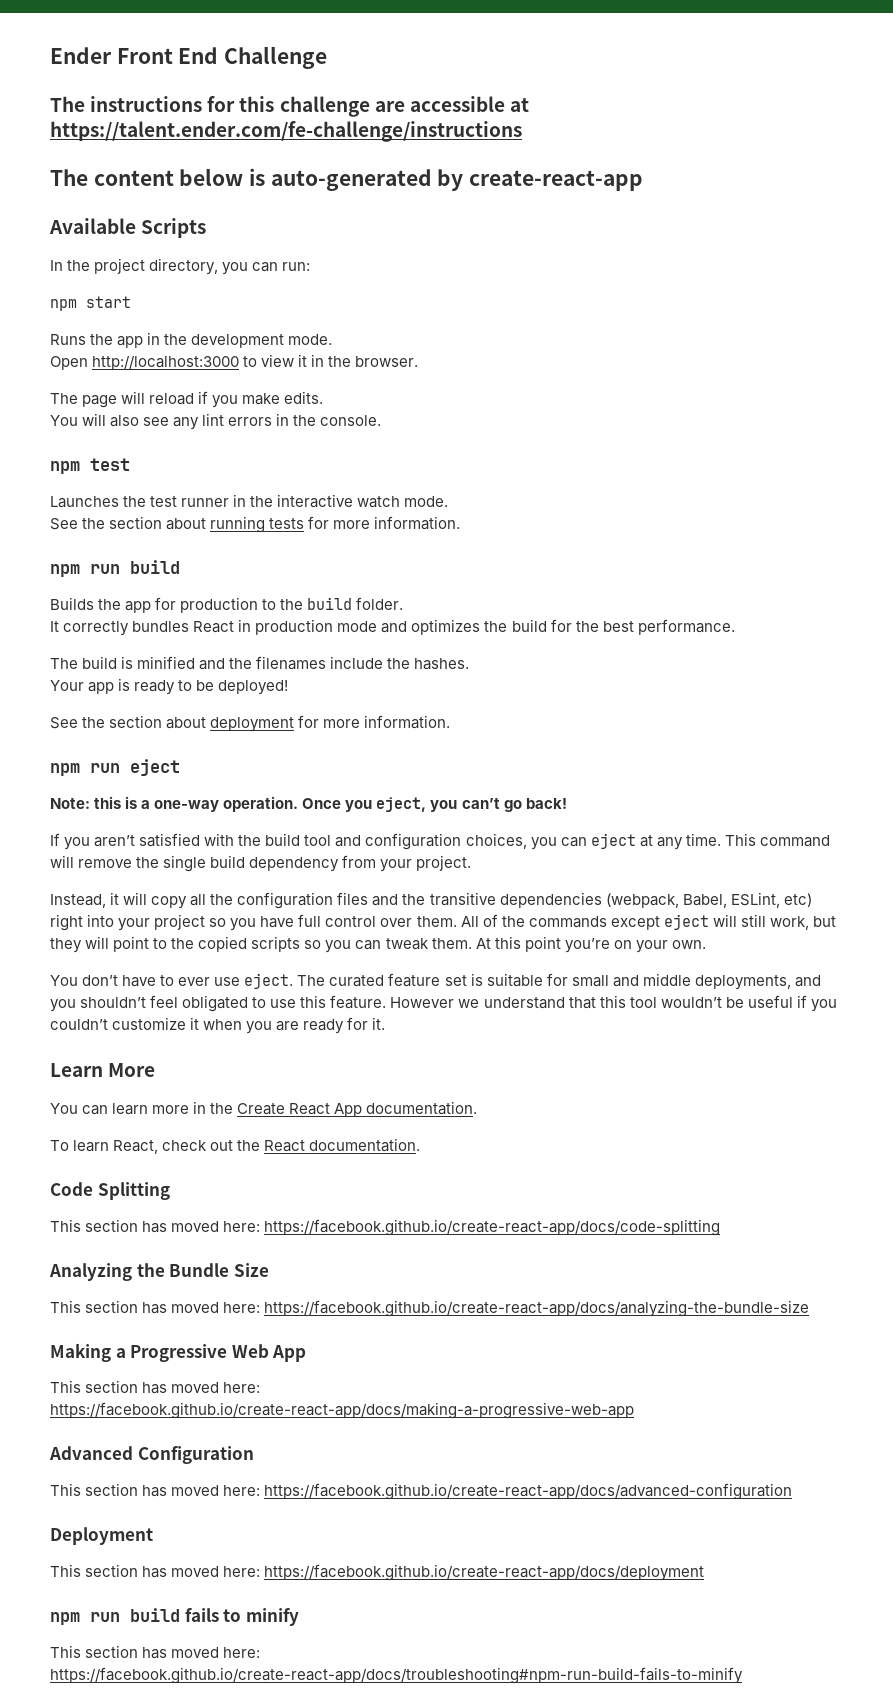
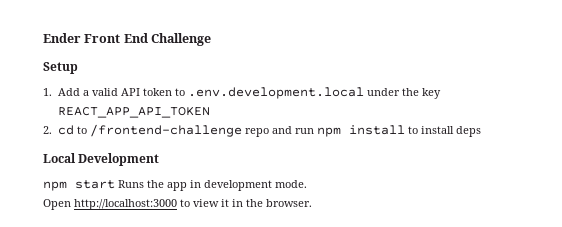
[50,96,529,117] [50,121,522,142] [50,168,644,191] [49,218,207,238] [50,258,311,275] The instructions for this challenge are accessible at https://talent.ender.com/fe-challenge/instructions // The content below is auto-generated by create-react-app // Available Scripts // In the project directory, you can run: -> [43,62,78,74] [43,87,441,99] [57,106,210,118] [43,124,481,137] [43,153,160,166] Setup // 1. Add a valid API token to .env.development.local under the key REACT_APP_API_TOKEN // 2. cd to /frontend-challenge repo and run npm install to install deps // Local Development
(131, 302) // -> (115, 184) none
[164,334,188,345] the -> (201, 184) none
[50,391,324,408] [50,413,382,430] [50,458,130,474] [50,494,449,508] [50,516,461,533] [50,560,180,577] [50,597,404,613] [50,619,735,636] [50,656,470,670] [50,678,289,695] [50,715,451,732] [50,759,180,776] [50,796,567,812] [50,833,830,850] [50,855,472,872] [50,892,812,909] [50,914,836,931] [50,936,706,953] [50,973,821,990] [50,995,837,1012] [50,1017,386,1034] [50,1063,156,1077] [50,1101,478,1117] [50,1138,421,1154] [50,1182,170,1200] [50,1219,721,1236] [49,1263,269,1281] [50,1300,810,1317] [50,1343,307,1362] [50,1380,261,1394] [50,1402,634,1419] [49,1446,254,1464] [50,1483,793,1500] [50,1527,153,1545] [50,1564,705,1581] [50,1608,299,1626] [50,1645,261,1659] [50,1667,743,1684] // The page will reload if you make edits. // You will also see any lint errors in the console. // npm test // Launches the test runner in the interactive watch mode. // See the section about running tests for more information. // npm run build // Builds the app for production to the build folder. // It correctly bundles React in production mode and optimizes the build for the best performance. // The build is minified and the filenames include the hashes. // Your app is ready to be deployed! // See the section about deployment for more information. // npm run eject // Note: this is a one-way operation. Once you eject, you can’t go back! // If you aren’t satisfied with the build tool and configuration choices, you can eject at any time. This command will remove the single build dependency from your project. // Instead, it will copy all the configuration files and the transitive dependencies (webpack, Babel, ESLint, etc) right into your project so you have full control over them. All of the commands except eject will still work, but they will point to the copied scripts so you can tweak them. At this point you’re on your own. // You don’t have to ever use eject. The curated feature set is suitable for small and middle deployments, and you shouldn’t feel obligated to use this feature. However we understand that this tool wouldn’t be useful if you couldn’t customize it when you are ready for it. // Learn More // You can learn more in the Create React App documentation. // To learn React, check out the React documentation. // Code Splitting // This section has moved here: https://facebook.github.io/create-react-app/docs/code-splitting // Analyzing the Bundle Size // This section has moved here: https://facebook.github.io/create-react-app/docs/analyzing-the-bundle-size // Making a Progressive Web App // This section has moved here: https://facebook.github.io/create-react-app/docs/making-a-progressive-web-app // Advanced Configuration // This section has moved here: https://facebook.github.io/create-react-app/docs/advanced-configuration // Deployment // This section has moved here: https://facebook.github.io/create-react-app/docs/deployment // npm run build fails to minify // This section has moved here: https://facebook.github.io/create-react-app/docs/troubleshooting#npm-run-build-fails-to-minify -> (312, 203) none

